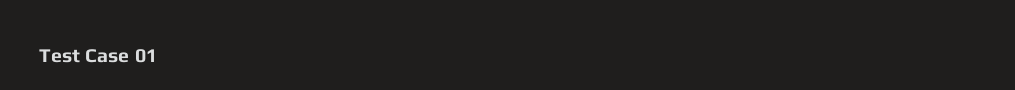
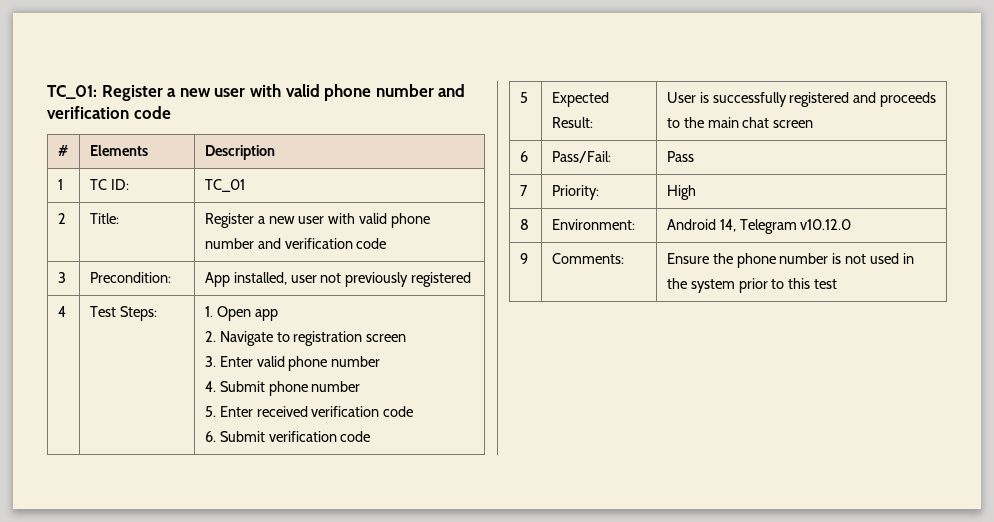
[39,49,157,63] Test Case 01 -> [47,84,466,101] [47,106,171,119] [57,145,68,156] [89,145,148,156] [204,145,275,160] [57,179,63,190] [89,179,129,190] [204,179,245,192] [57,213,66,224] [89,213,119,224] [204,213,431,228] [204,238,387,249] [57,272,66,283] [89,272,171,283] [204,272,472,287] [57,306,66,317] [89,306,157,321] [204,306,278,321] [204,331,407,346] [204,356,381,371] [204,381,361,396] [204,406,414,417] [204,431,371,442] [519,92,528,103] [551,92,609,107] [551,117,593,128] [666,92,937,107] [666,117,814,128] [519,151,528,162] [551,151,611,163] [666,151,694,162] [519,185,528,196] [551,185,599,200] [666,185,696,200] [519,219,529,230] [551,219,635,230] [666,219,852,234] [519,253,528,264] [551,253,624,264] [666,253,915,268] [666,278,838,293] TC_01: Register a new user with valid phone number and verification code // # | Elements | Description // 1 | TC ID: | TC_01 // 2 | Title: | Register a new user with valid phone number and verification code // 3 | Precondition: | App installed, user not previously registered // 4 | Test Steps: | 1. Open app // 2. Navigate to registration screen // 3. Enter valid phone number // 4. Submit phone number // 5. Enter received verification code // 6. Submit verification code // 5 | Expected Result: | User is successfully registered and proceeds to the main chat screen // 6 | Pass/Fail: | Pass // 7 | Priority: | High // 8 | Environment: | Android 14, Telegram v10.12.0 // 9 | Comments: | Ensure the phone number is not used in the system prior to this test

